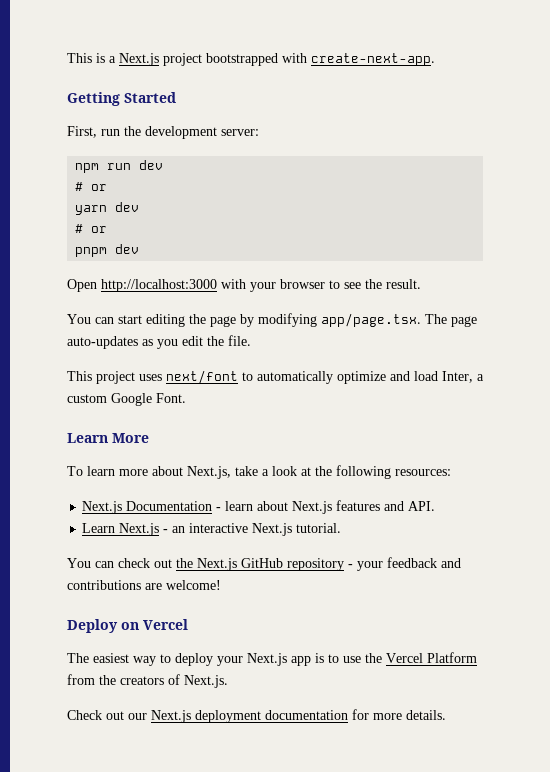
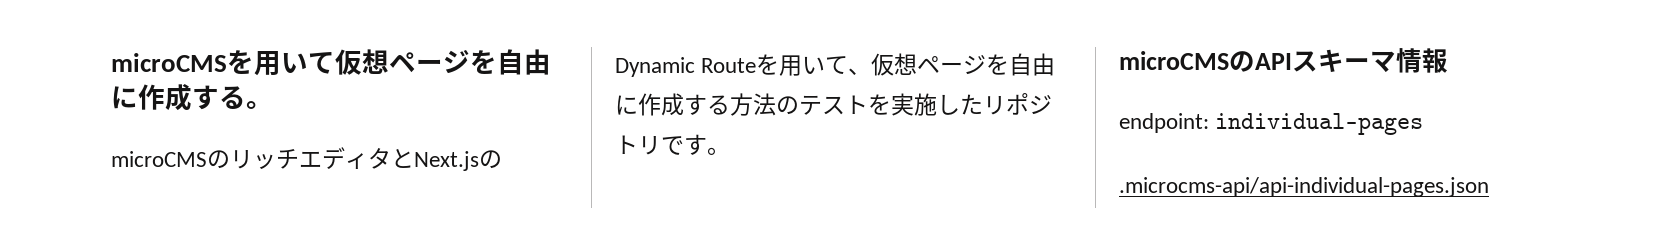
[67,53,435,66] [67,92,176,106] [67,126,259,139] [75,160,164,173] [75,182,108,191] [75,202,140,215] [75,224,108,233] [75,244,140,257] [67,279,421,292] [67,313,477,327] [67,335,251,349] [67,370,484,384] [67,393,186,406] [67,433,149,443] [67,465,451,479] [82,500,436,514] [82,523,342,536] [67,557,461,571] [67,580,221,590] [67,619,188,633] [67,652,477,666] [67,674,228,688] [67,709,446,723] This is a Next.js project bootstrapped with create-next-app. // Getting Started // First, run the development server: // npm run dev // # or // yarn dev // # or // pnpm dev // Open http://localhost:3000 with your browser to see the result. // You can start editing the page by modifying app/page.tsx. The page auto-updates as you edit the file. // This project uses next/font to automatically optimize and load Inter, a custom Google Font. // Learn More // To learn more about Next.js, take a look at the following resources: // Next.js Documentation - learn about Next.js features and API. // Learn Next.js - an interactive Next.js tutorial. // You can check out the Next.js GitHub repository - your feedback and contributions are welcome! // Deploy on Vercel // The easiest way to deploy your Next.js app is to use the Vercel Platform from the creators of Next.js. // Check out our Next.js deployment documentation for more details. -> [111,49,551,76] [111,84,273,111] [111,147,502,171] [615,53,1056,77] [615,93,1052,116] [615,134,730,155] [1119,48,1448,73] [1119,113,1424,135] [1119,177,1489,197] microCMSを用いて仮想ページを自由に作成する。 // microCMSのリッチエディタとNext.jsのDynamic Routeを用いて、仮想ページを自由に作成する方法のテストを実施したリポジトリです。 // microCMSのAPIスキーマ情報 // endpoint: individual-pages // .microcms-api/api-individual-pages.json

